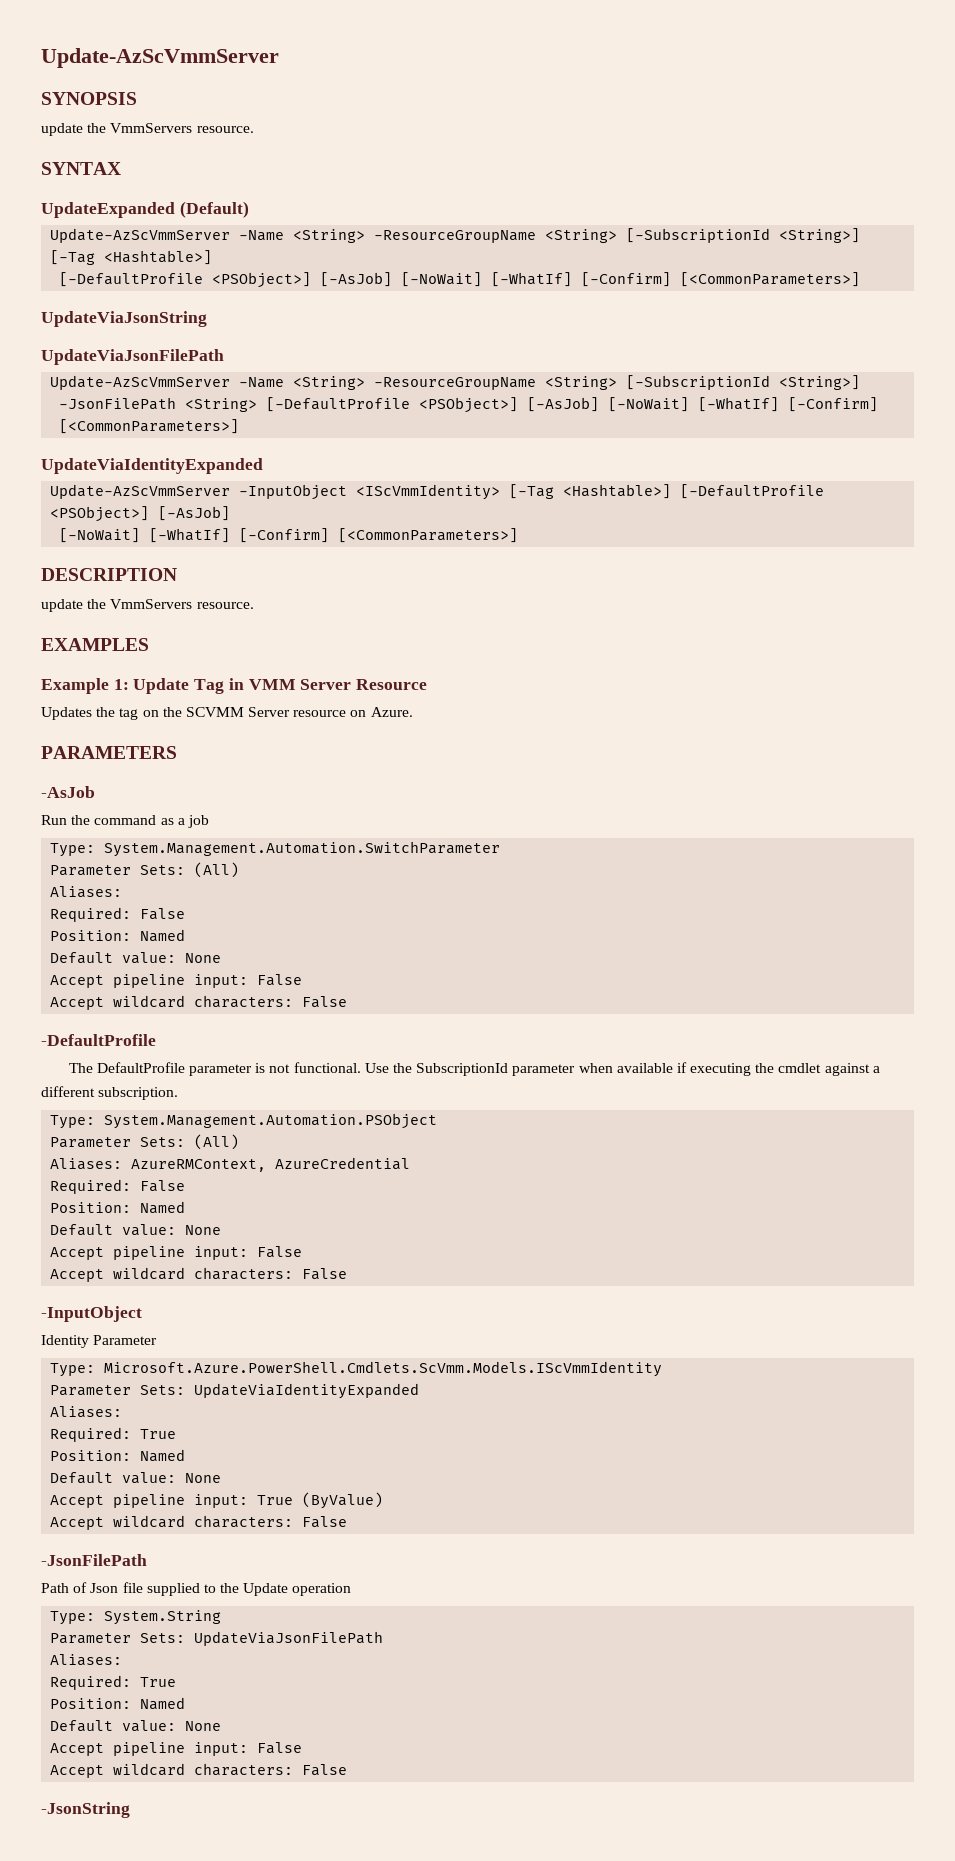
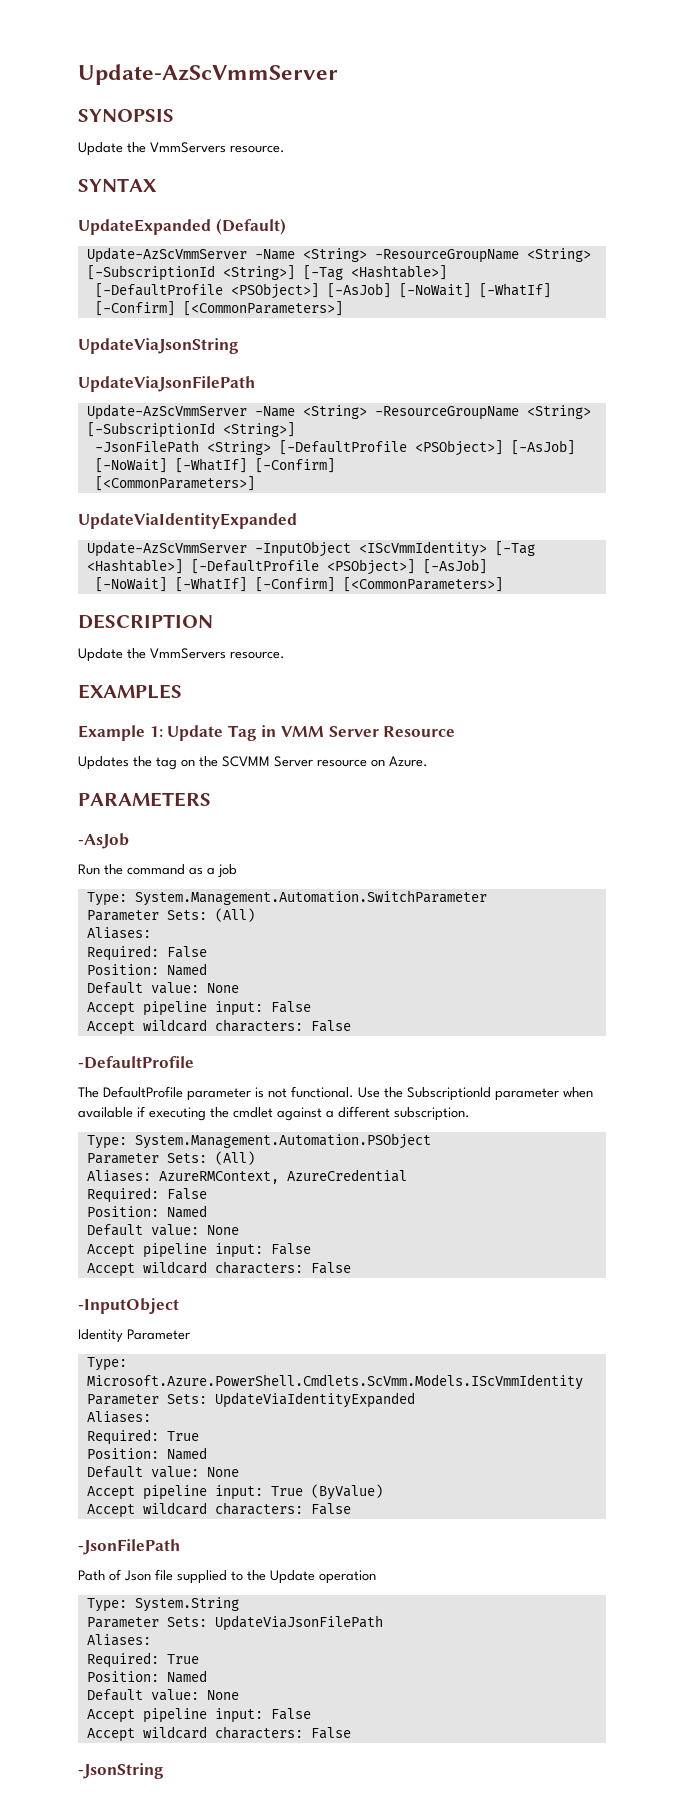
[41,123,83,136] update -> [78,142,123,156] Update
[41,599,83,612] update -> [78,648,123,662] Update

